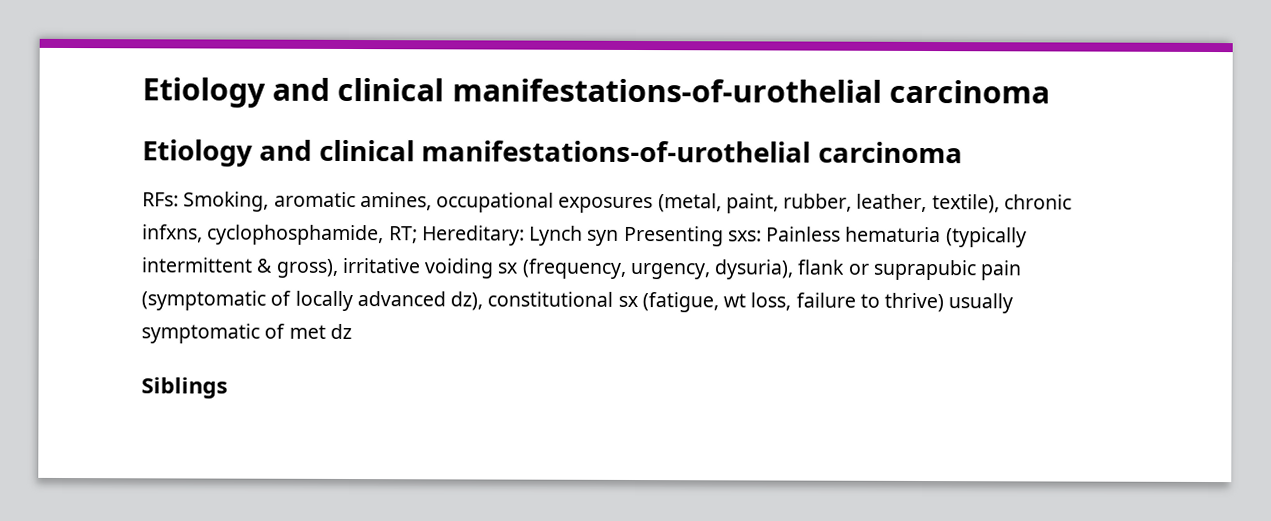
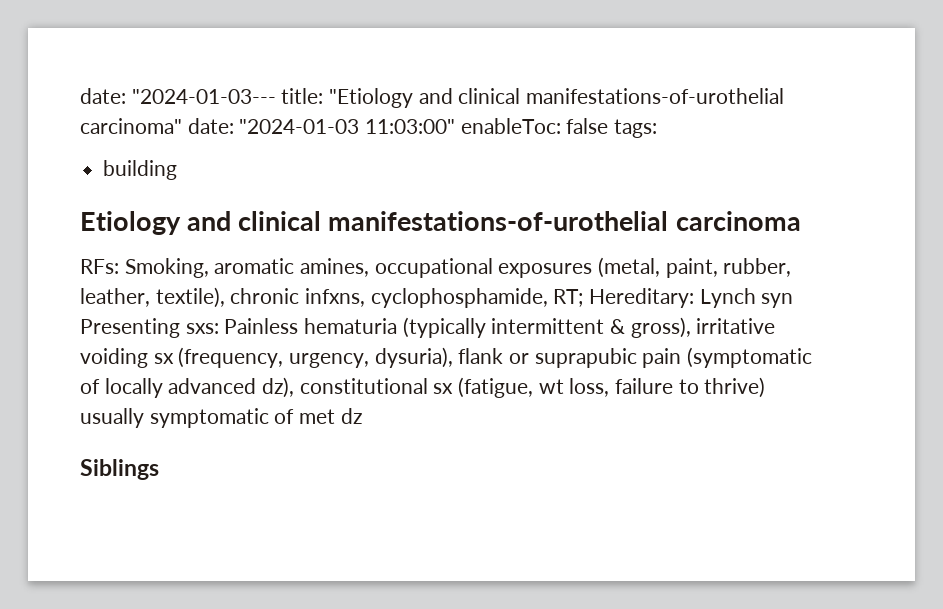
[142,77,1050,108] Etiology and clinical manifestations-of-urothelial carcinoma -> [80,88,785,108] [80,118,658,138] [103,160,178,180] date: "2024-01-03--- title: "Etiology and clinical manifestations-of-urothelial carcinoma" date: "2024-01-03 11:03:00" enableToc: false tags: // building

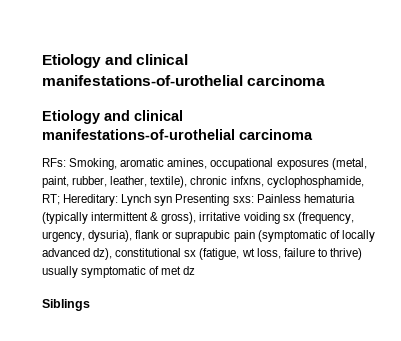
[80,88,785,108] [80,118,658,138] [103,160,178,180] date: "2024-01-03--- title: "Etiology and clinical manifestations-of-urothelial carcinoma" date: "2024-01-03 11:03:00" enableToc: false tags: // building -> [42,54,189,68] [42,75,326,86] Etiology and clinical manifestations-of-urothelial carcinoma

